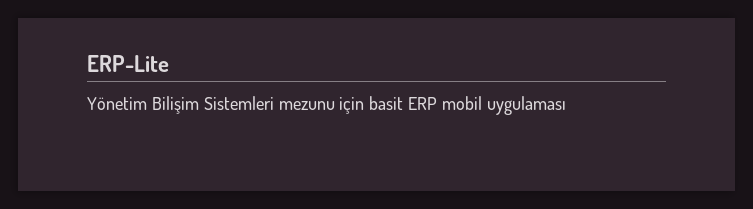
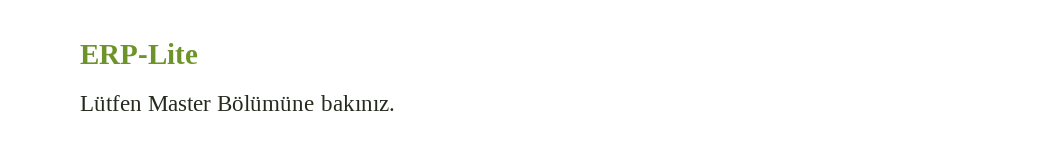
[87,96,566,115] Yönetim Bilişim Sistemleri mezunu için basit ERP mobil uygulaması -> [80,95,395,111] Lütfen Master Bölümüne bakınız.

